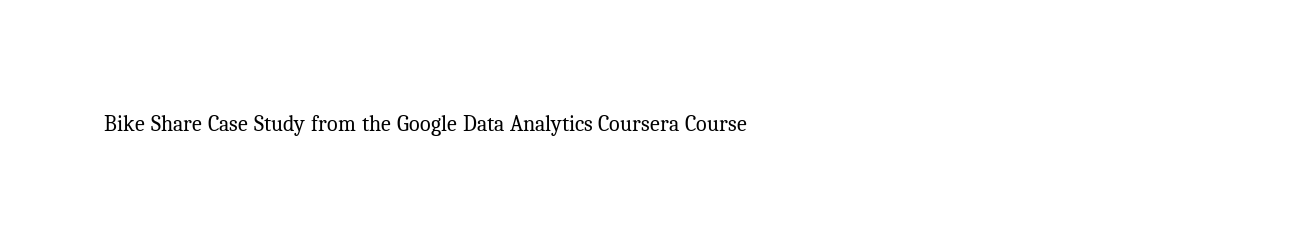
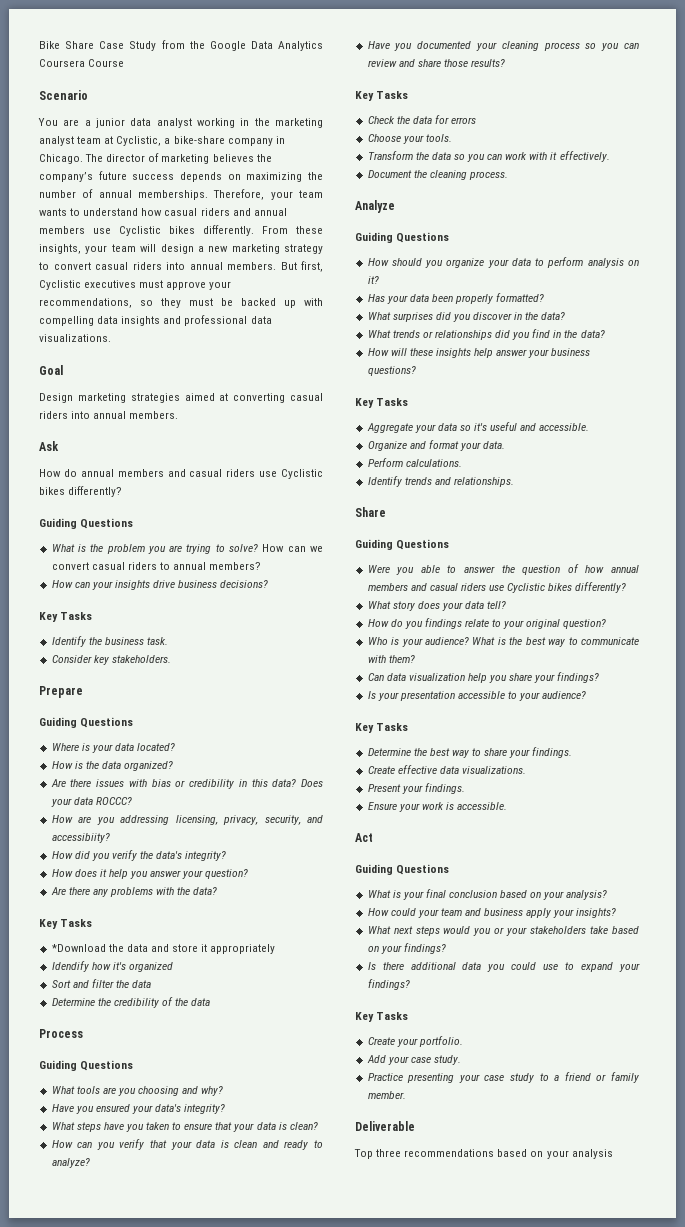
(748, 123) none -> [39,90,88,100] [38,118,323,128] [39,136,285,146] [39,153,272,164] [39,171,323,182] [39,189,323,200] [39,208,287,216] [39,225,323,236] [39,244,323,254] [39,261,323,272] [39,280,232,290] [39,298,323,308] [39,315,272,326] [39,334,111,342] [39,365,63,375] [39,393,324,403] [39,411,179,419] [39,441,59,451] [39,469,323,479] [39,486,123,497] [39,518,134,529] [51,544,324,554] [51,562,262,570] [51,580,269,590] [39,612,93,622] [51,636,168,647] [51,655,171,665] [39,686,83,698] [39,717,134,728] [51,743,176,753] [51,761,174,771] [50,779,324,789] [50,797,132,807] [51,815,324,825] [51,833,110,843] [51,850,227,861] [51,869,249,879] [50,887,218,897] [39,919,93,929] [51,944,276,954] [51,961,173,972] [51,979,152,988] [51,997,211,1008] [39,1029,83,1038] [39,1060,134,1071] [51,1086,224,1096] [51,1104,226,1114] [51,1122,318,1132] [51,1139,324,1150] [51,1158,90,1168] [367,41,639,51] [367,59,506,67] [355,91,409,101] [367,115,477,124] [367,134,452,144] [367,151,610,162] [367,170,508,180] [355,200,395,213] [355,232,450,243] [367,257,639,268] [367,276,379,284] [367,293,545,304] [367,312,566,322] [367,329,605,340] [367,348,591,358] [367,366,416,376] [355,398,409,408] [366,422,590,433] [367,440,506,451] [367,458,462,467] [367,476,514,487] [355,507,386,517] [355,539,450,550] [367,564,639,575] [367,582,627,593] [367,601,507,611] [367,618,607,629] [367,637,639,647] [367,655,415,663] [367,672,600,683] [367,691,587,701] [355,723,409,733] [367,747,573,758] [367,765,526,774] [367,783,465,794] [367,802,508,812] [355,833,373,842] [355,864,450,875] [367,889,608,900] [367,908,617,918] [367,926,639,936] [367,943,446,954] [367,962,640,972] [367,979,410,990] [355,1012,409,1022] [367,1036,463,1047] [366,1055,461,1065] [367,1072,639,1083] [367,1091,406,1099] [355,1121,415,1131] [354,1149,613,1159] // Scenario // You are a junior data analyst working in the marketing analyst team at Cyclistic, a bike-share company in Chicago. The director of marketing believes the company’s future success depends on maximizing the number of annual memberships. Therefore, your team wants to understand how casual riders and annual members use Cyclistic bikes differently. From these insights, your team will design a new marketing strategy to convert casual riders into annual members. But first, Cyclistic executives must approve your recommendations, so they must be backed up with compelling data insights and professional data visualizations. // Goal // Design marketing strategies aimed at converting casual riders into annual members. // Ask // How do annual members and casual riders use Cyclistic bikes differently? // Guiding Questions // What is the problem you are trying to solve? How can we convert casual riders to annual members? // How can your insights drive business decisions? // Key Tasks // Identify the business task. // Consider key stakeholders. // Prepare // Guiding Questions // Where is your data located? // How is the data organized? // Are there issues with bias or credibility in this data? Does your data ROCCC? // How are you addressing licensing, privacy, security, and accessibiity? // How did you verify the data's integrity? // How does it help you answer your question? // Are there any problems with the data? // Key Tasks // *Download the data and store it appropriately // Idendify how it's organized // Sort and filter the data // Determine the credibility of the data // Process // Guiding Questions // What tools are you choosing and why? // Have you ensured your data's integrity? // What steps have you taken to ensure that your data is clean? // How can you verify that your data is clean and ready to analyze? // Have you documented your cleaning process so you can review and share those results? // Key Tasks // Check the data for errors // Choose your tools. // Transform the data so you can work with it effectively. // Document the cleaning process. // Analyze // Guiding Questions // How should you organize your data to perform analysis on it? // Has your data been properly formatted? // What surprises did you discover in the data? // What trends or relationships did you find in the data? // How will these insights help answer your business questions? // Key Tasks // Aggregate your data so it's useful and accessible. // Organize and format your data. // Perform calculations. // Identify trends and relationships. // Share // Guiding Questions // Were you able to answer the question of how annual members and casual riders use Cyclistic bikes differently? // What story does your data tell? // How do you findings relate to your original question? // Who is your audience? What is the best way to communicate with them? // Can data visualization help you share your findings? // Is your presentation accessible to your audience? // Key Tasks // Determine the best way to share your findings. // Create effective data visualizations. // Present your findings. // Ensure your work is accessible. // Act // Guiding Questions // What is your final conclusion based on your analysis? // How could your team and business apply your insights? // What next steps would you or your stakeholders take based on your findings? // Is there additional data you could use to expand your findings? // Key Tasks // Create your portfolio. // Add your case study. // Practice presenting your case study to a friend or family member. // Deliverable // Top three recommendations based on your analysis

